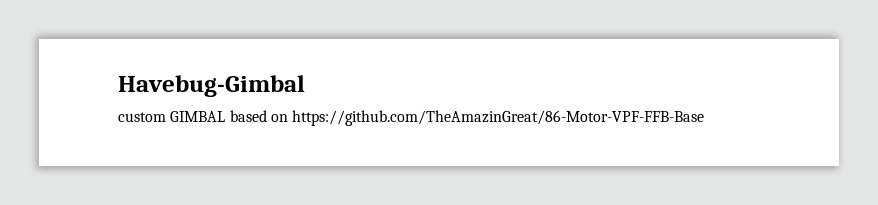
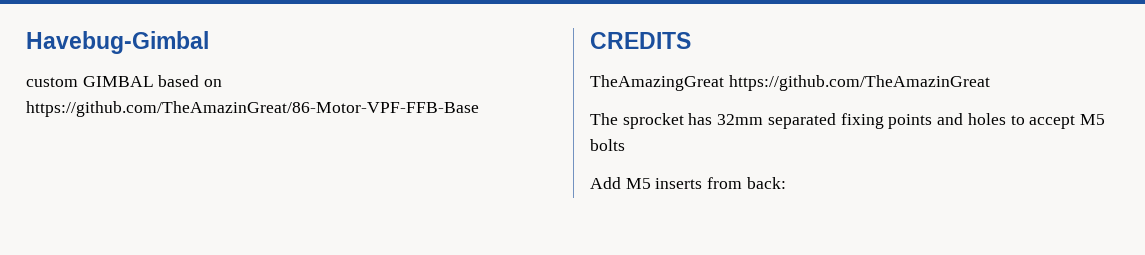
(705, 118) none -> [590,32,691,49] [590,75,990,91] [590,113,1105,129] [590,139,625,151] [590,177,786,189] // CREDITS // TheAmazingGreat https://github.com/TheAmazinGreat // The sprocket has 32mm separated fixing points and holes to accept M5 bolts // Add M5 inserts from back:

